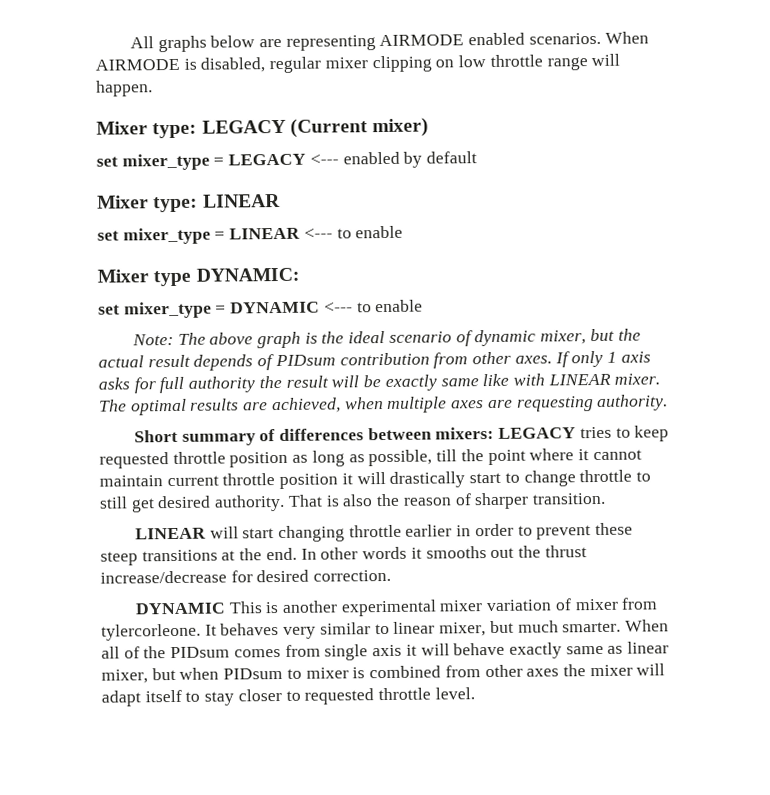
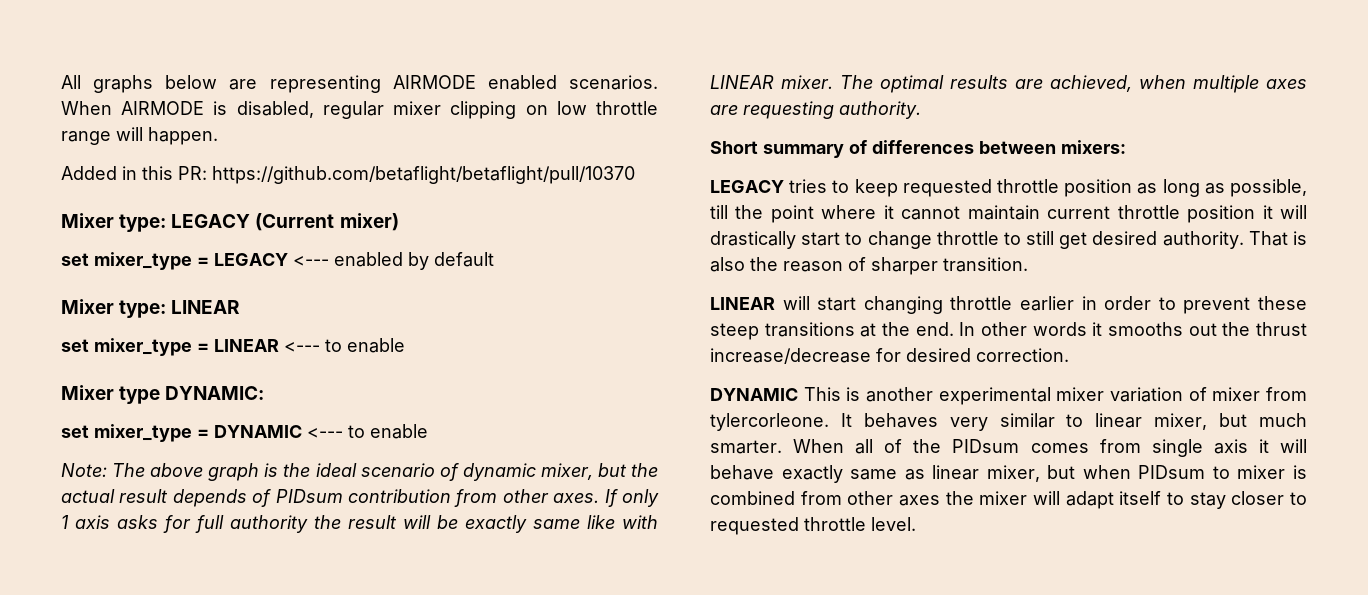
(153, 88) none -> [61,166,635,184] // Added in this PR: https://github.com/betaflight/betaflight/pull/10370
(495, 433) none -> (1126, 147) //

